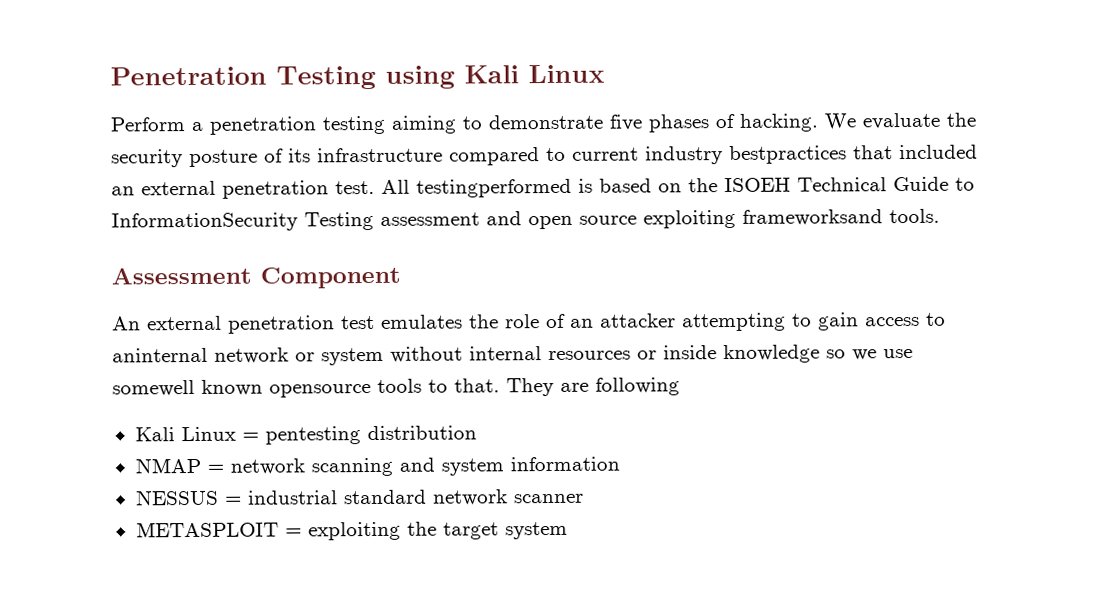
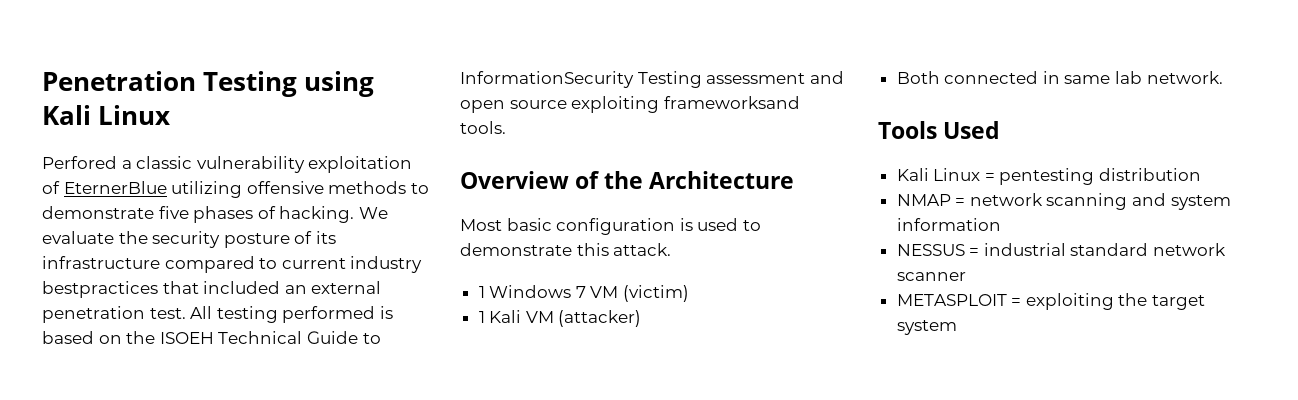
[110,115,457,135] Perform a penetration testing aiming -> [42,156,413,173] [42,181,407,198] Perfored a classic vulnerability exploitation of EternerBlue utilizing offensive methods
[416,178,572,198] testingperformed -> [216,306,376,323] testing performed
[111,266,401,289] [112,312,946,334] [112,344,913,366] [112,377,680,398] Assessment Component // An external penetration test emulates the role of an attacker attempting to gain access to aninternal network or system without internal resources or inside knowledge so we use somewell known opensource tools to that. They are following -> [460,171,795,189] [460,218,761,235] [460,243,672,256] [478,285,690,302] [478,310,642,327] [896,71,1223,84] [878,121,1001,139] Overview of the Architecture // Most basic configuration is used to demonstrate this attack. // 1 Windows 7 VM (victim) // 1 Kali VM (attacker) // Both connected in same lab network. // Tools Used

